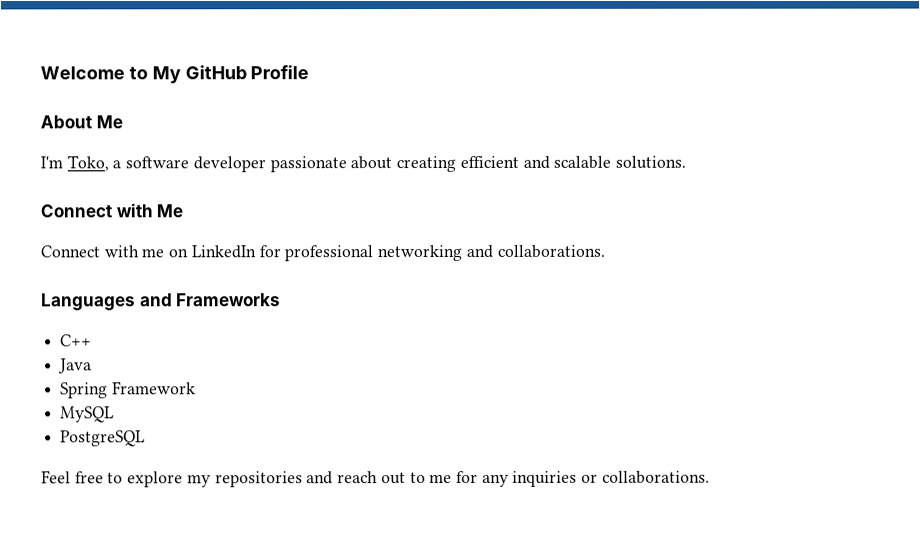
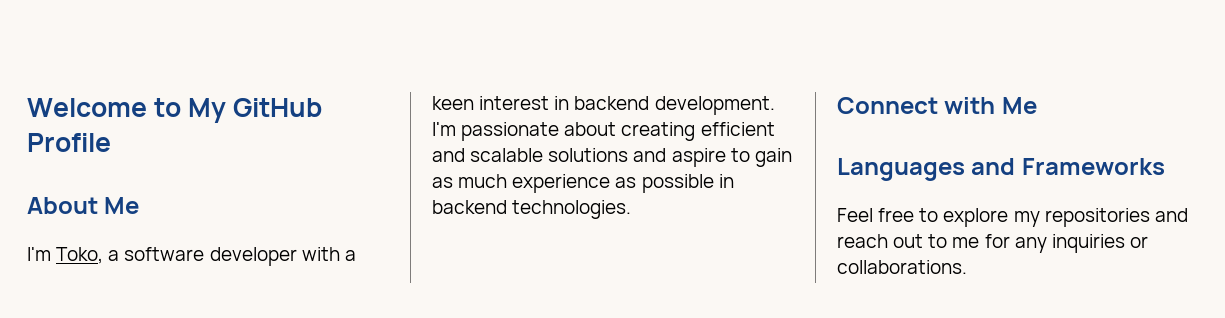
(266, 164) none -> [301,247,356,261] [432,96,775,115] [432,122,456,136] with a keen interest in backend development. I'm
[614,155,686,169] [40,203,184,218] [40,244,605,262] [41,293,282,311] [60,334,93,347] [58,358,93,374] [60,381,196,399] [60,406,115,423] [60,430,146,447] solutions. // Connect with Me // Connect with me on LinkedIn for professional networking and collaborations. // Languages and Frameworks // C++ // Java // Spring Framework // MySQL // PostgreSQL -> [548,148,792,167] [432,174,734,193] [432,200,632,219] [837,97,1037,114] [837,158,1165,181] solutions and aspire to gain as much experience as possible in backend technologies. // Connect with Me // Languages and Frameworks

